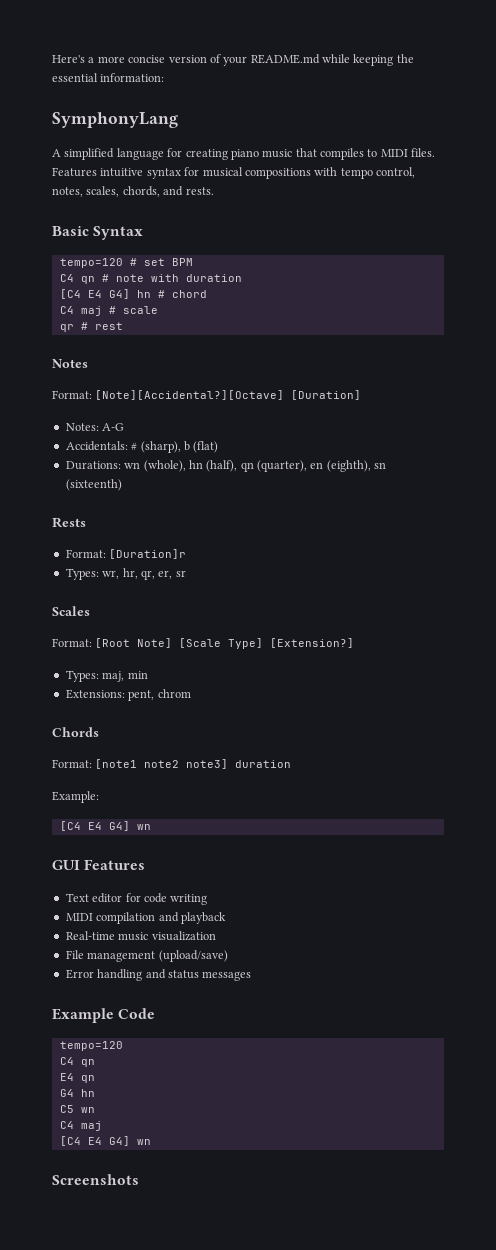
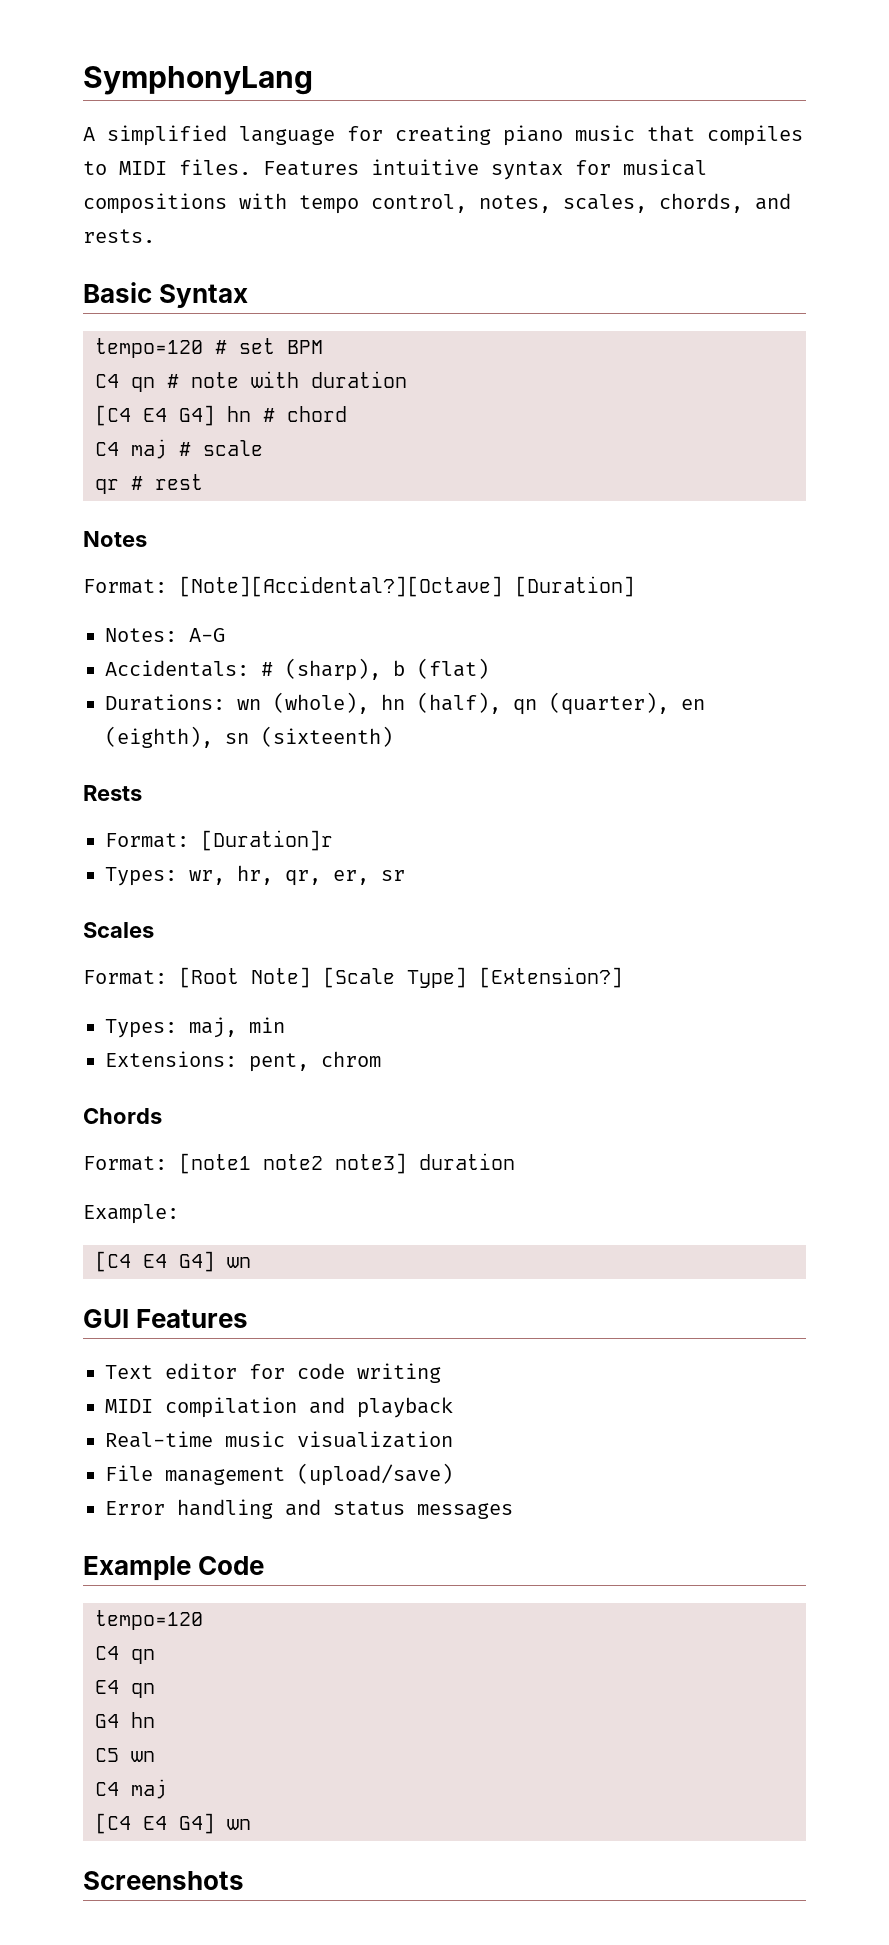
[52,54,414,66] [52,73,165,82] Here's a more concise version of your README.md while keeping the essential information: // -> (83, 80) none

